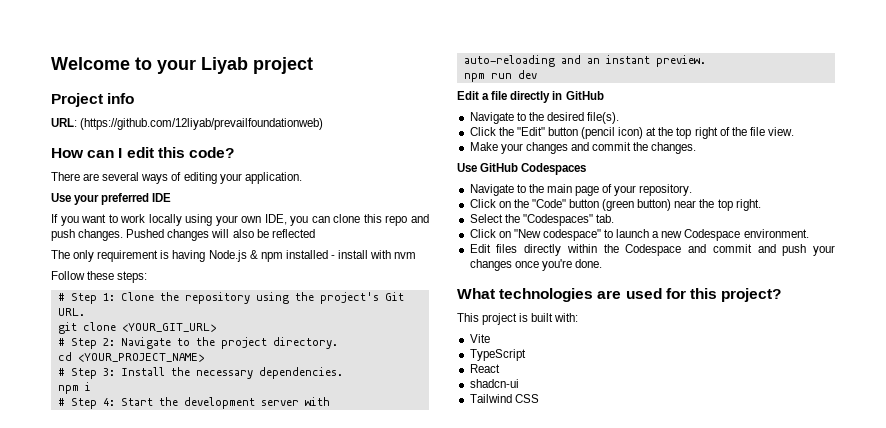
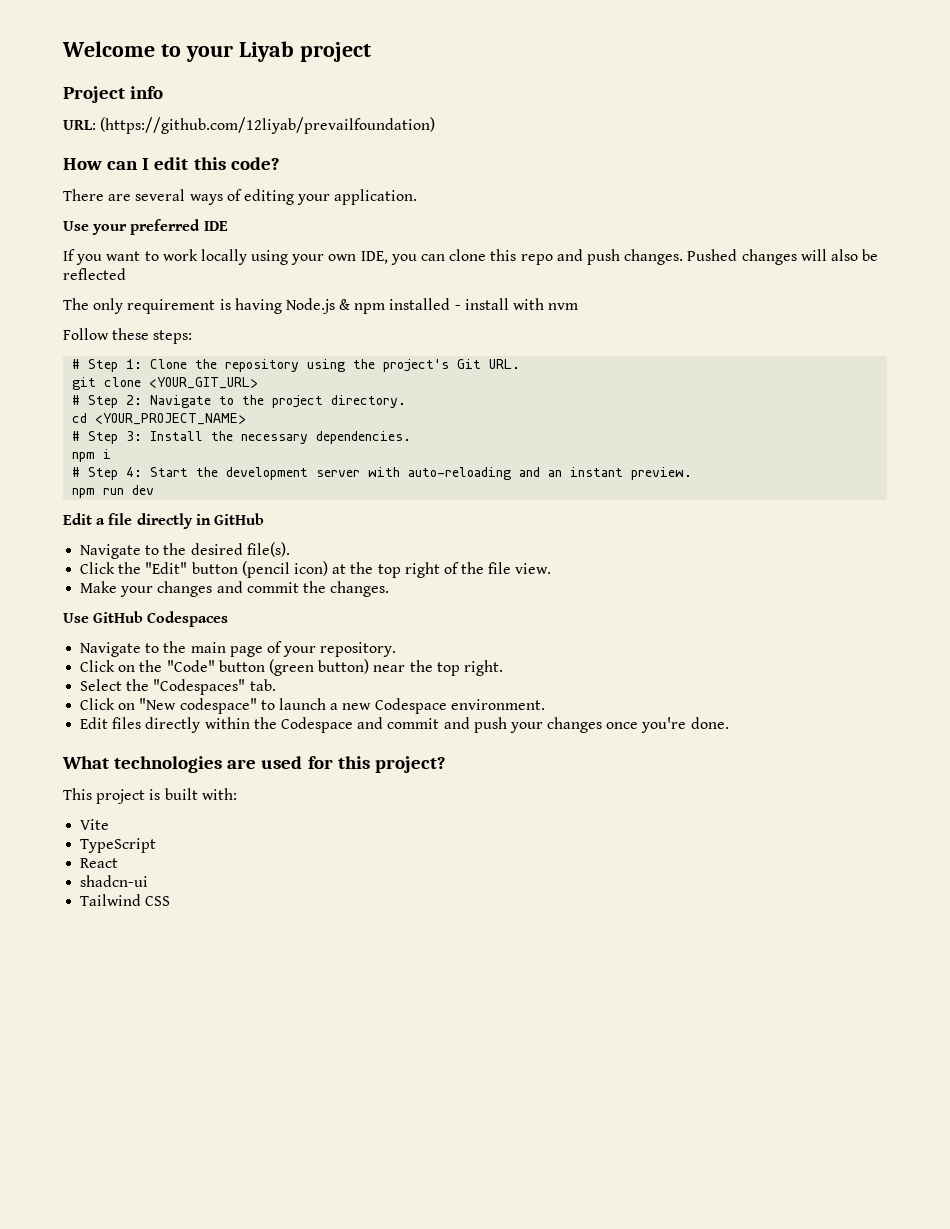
[80,118,324,130] (https://github.com/12liyab/prevailfoundationweb) -> [100,117,436,134] (https://github.com/12liyab/prevailfoundation)

